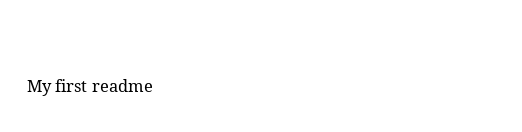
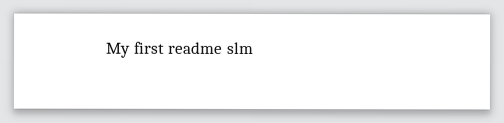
(153, 85) none -> [226,41,254,55] slm

